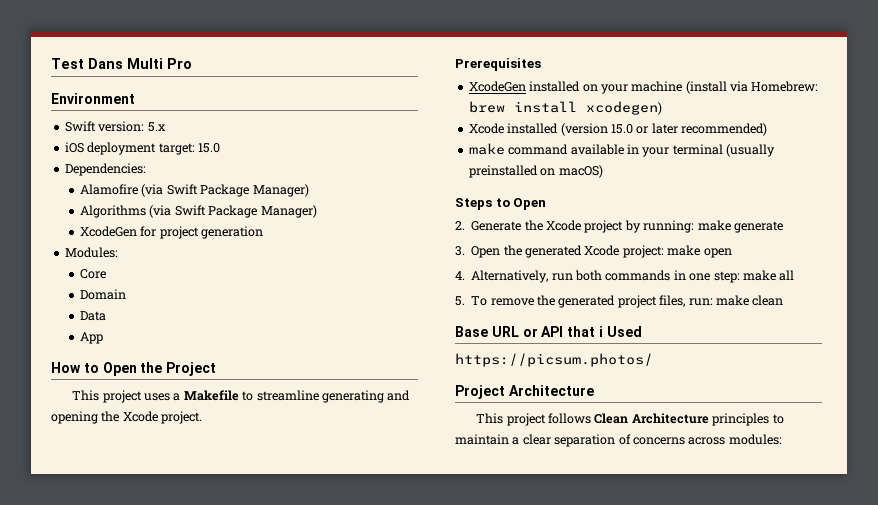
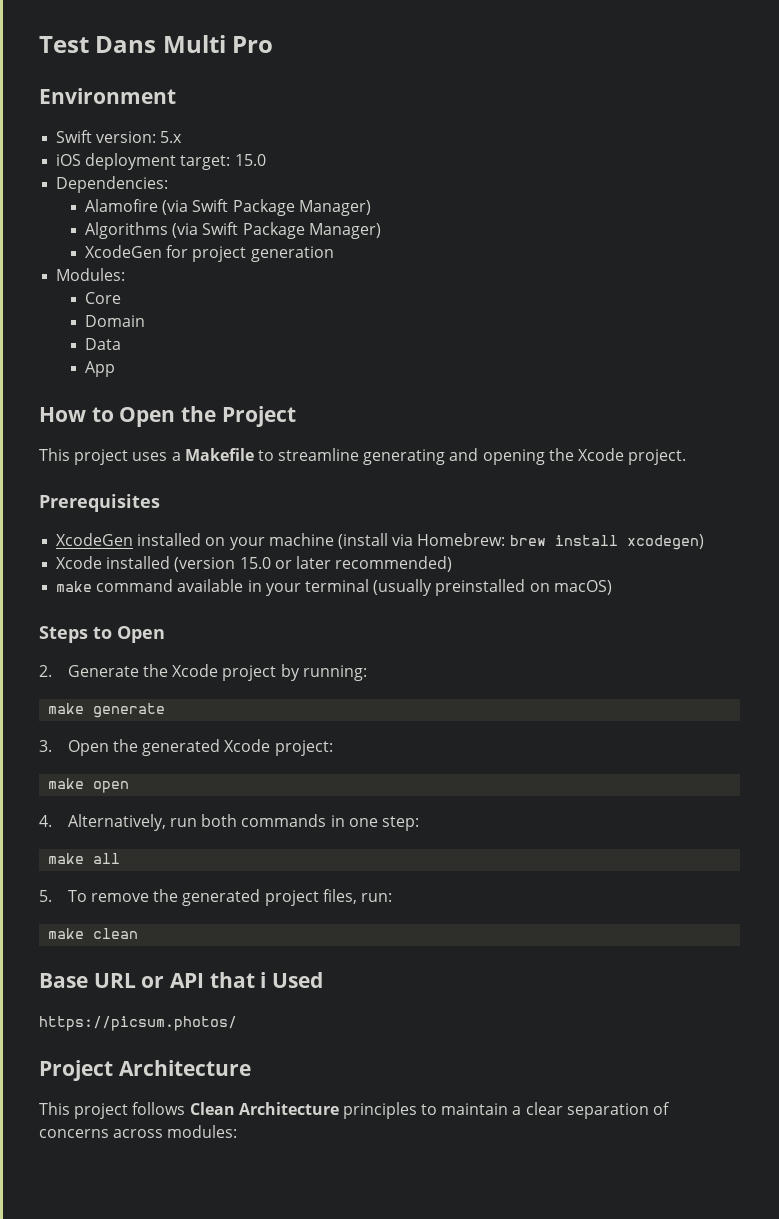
(695, 226) none -> (367, 673) //
(664, 251) none -> (333, 748) //
(740, 277) none -> (420, 823) //
(713, 302) none -> (393, 897) //

